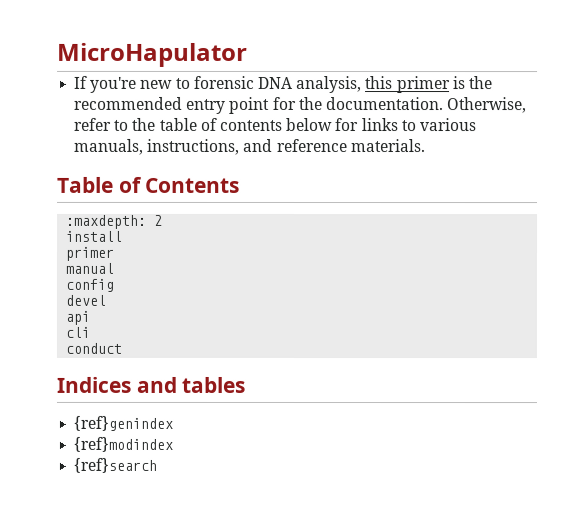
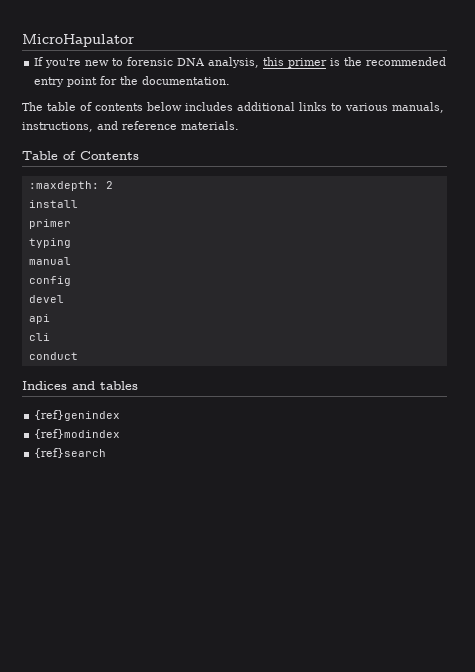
[447,97,528,114] [74,117,157,131] Otherwise, refer to the -> [22,102,43,111] // The
[335,118,360,132] for -> [185,102,295,111] includes additional
(116, 253) none -> [28,238,71,248] // typing

